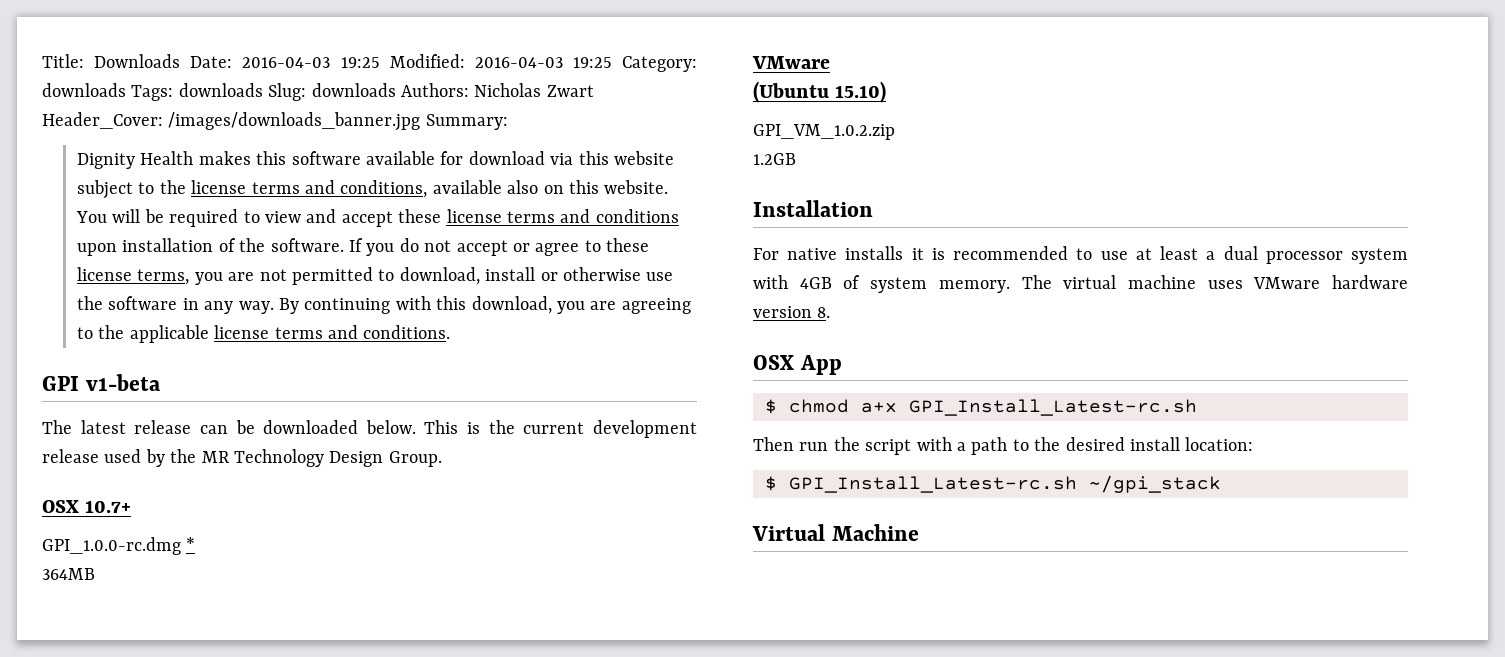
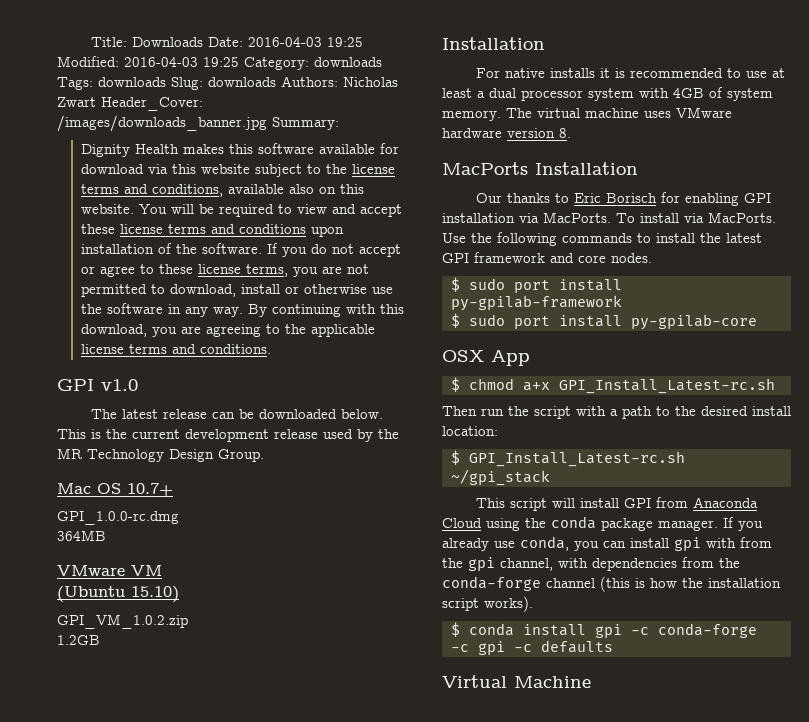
[85,374,161,391] v1-beta -> [101,379,138,391] v1.0
[42,500,79,513] OSX -> [57,483,121,494] Mac OS
[186,537,196,551] * -> (179, 518) none
(830, 62) none -> [131,565,162,576] VM
(831, 312) none -> [442,162,638,175] [476,192,772,206] [442,212,776,223] [442,232,762,246] [442,252,652,263] [450,277,622,293] [450,295,622,311] [450,313,757,330] // MacPorts Installation // Our thanks to Eric Borisch for enabling GPI installation via MacPorts. To install via MacPorts. Use the following commands to install the latest GPI framework and core nodes. // $ sudo port install py-gpilab-framework // $ sudo port install py-gpilab-core
(1221, 484) none -> [476,497,759,511] [442,516,763,531] [442,536,772,551] [442,557,740,571] [442,576,781,592] [442,596,533,612] [450,622,757,638] [450,640,613,655] // This script will install GPI from Anaconda Cloud using the conda package manager. If you already use conda, you can install gpi with from the gpi channel, with dependencies from the conda-forge channel (this is how the installation script works). // $ conda install gpi -c conda-forge -c gpi -c defaults

